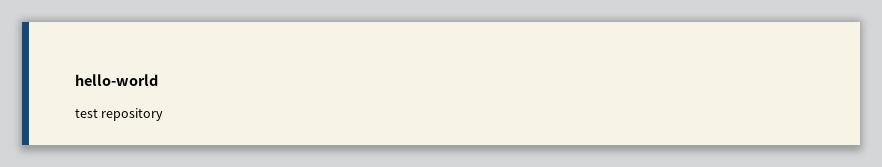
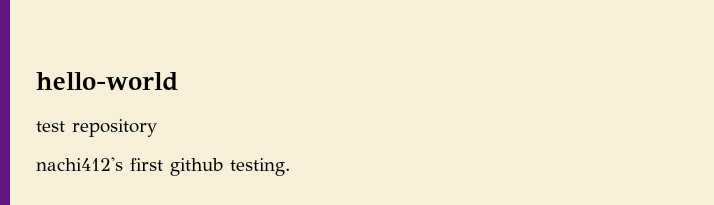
(164, 114) none -> [36,157,290,176] // nachi412's first github testing.

